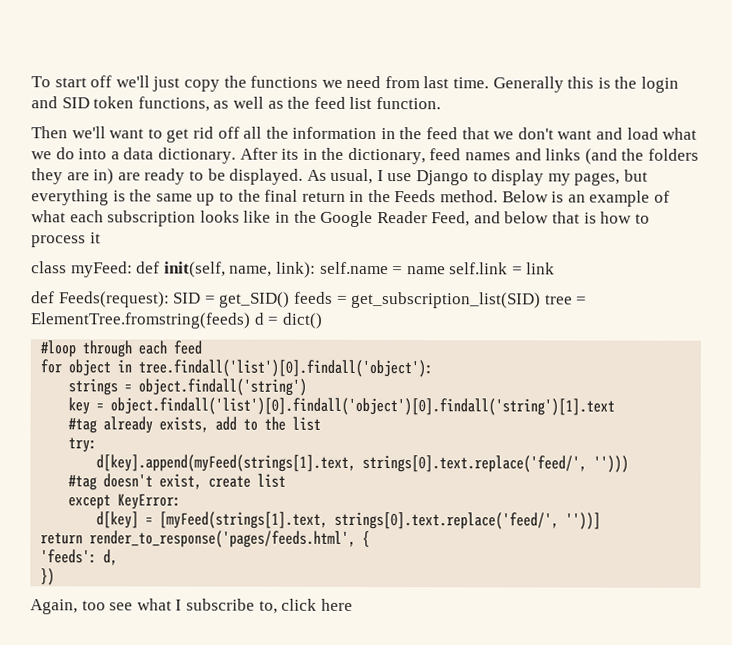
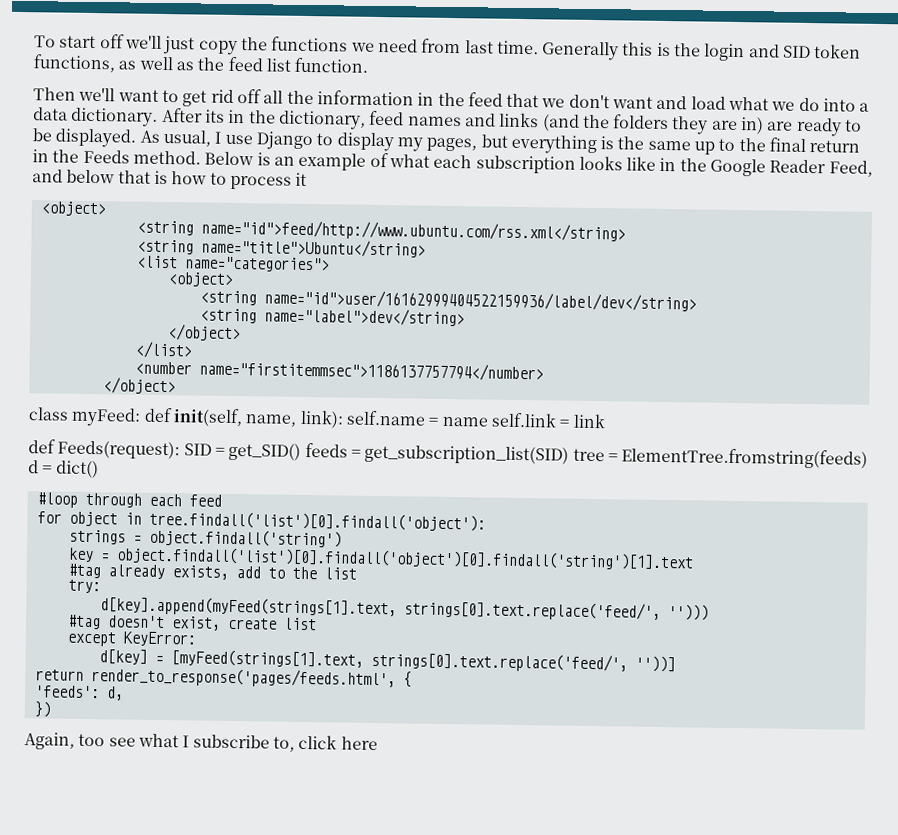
(101, 238) none -> [40,201,106,217] [136,219,626,243] [136,238,426,258] [136,255,330,273] [167,272,233,287] [199,289,697,312] [199,307,465,327] [167,324,241,342] [134,341,193,359] [134,360,544,382] [102,377,176,395] // <object> // <string name="id">feed/http://www.ubuntu.com/rss.xml</string> // <string name="title">Ubuntu</string> // <list name="categories"> // <object> // <string name="id">user/16162999404522159936/label/dev</string> // <string name="label">dev</string> // </object> // </list> // <number name="firstitemmsec">1186137757794</number> // </object>

